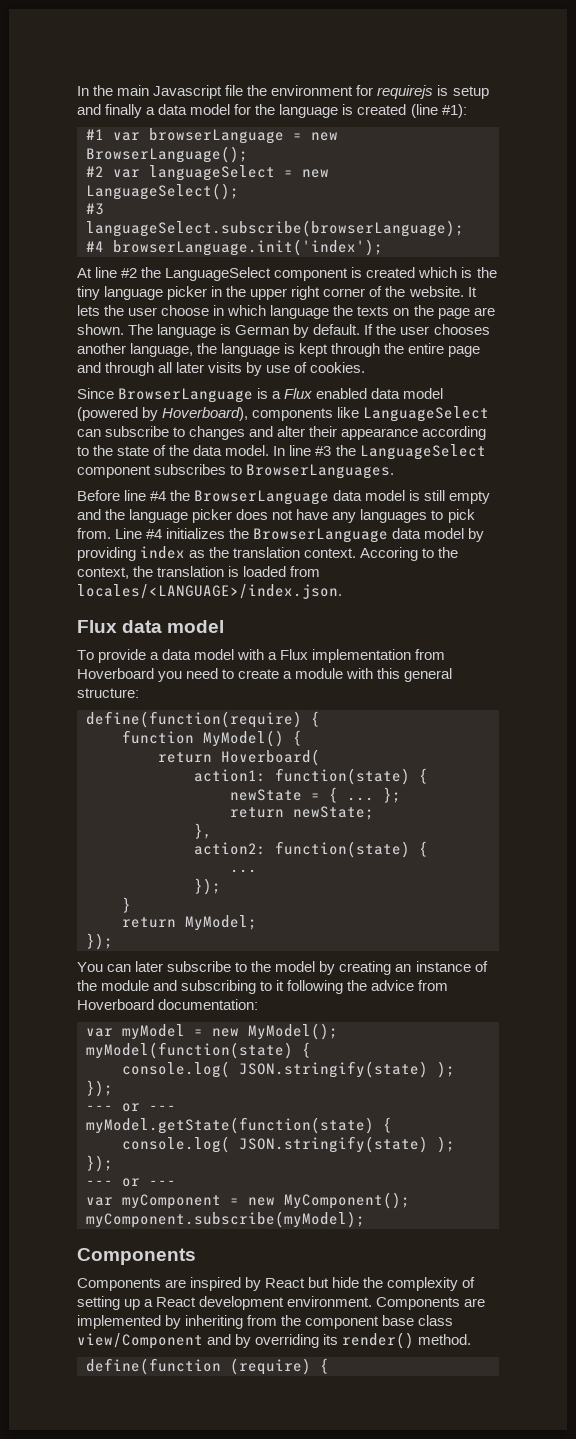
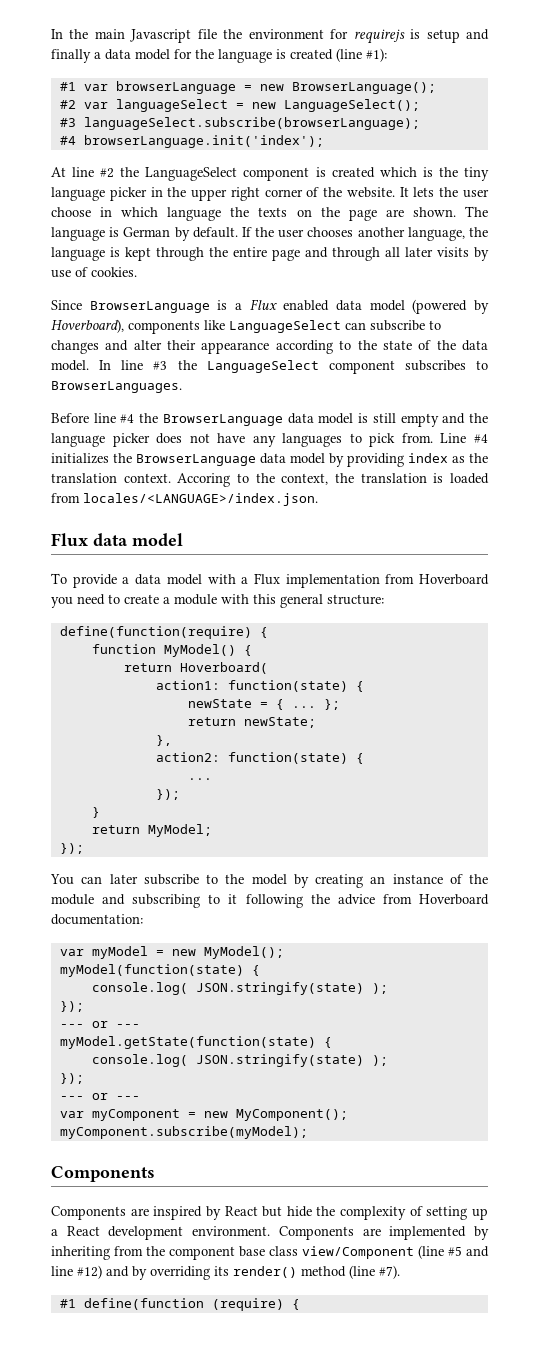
(203, 1341) none -> [418,1245,489,1259] [51,1265,102,1279] (line #5 and line #12)
[418,1334,472,1345] method. // -> [301,1265,400,1279] [59,1299,76,1308] method (line #7). // #1

